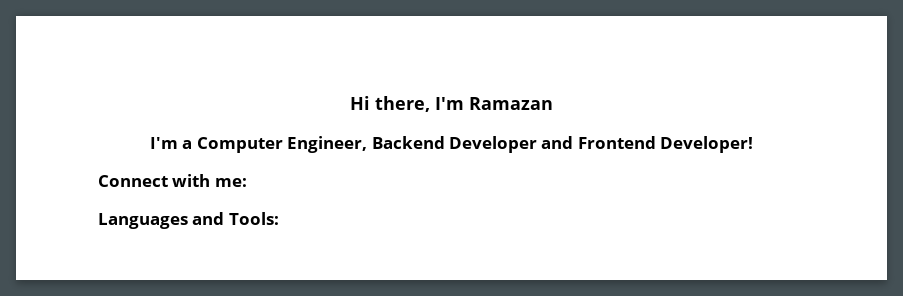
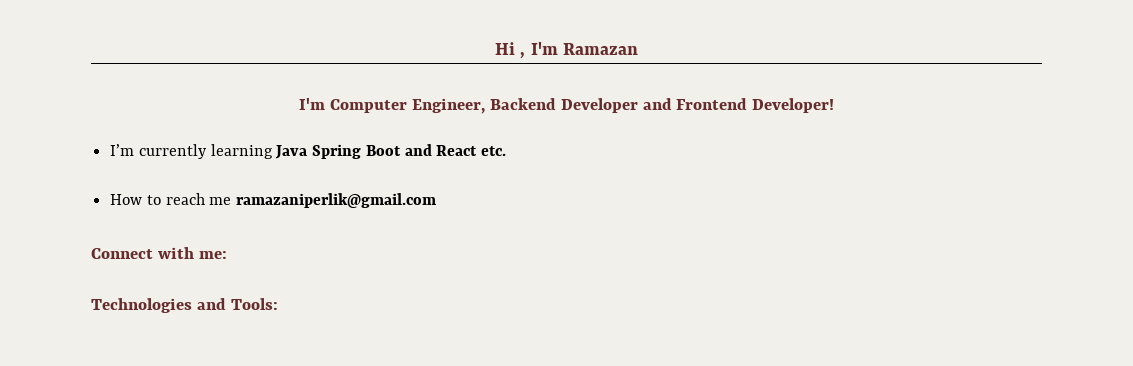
[375,96,430,112] there, -> [520,52,526,59] ,
[182,140,193,149] a -> (325, 104) none
(754, 144) none -> [110,144,507,159] [110,193,437,208] // I’m currently learning Java Spring Boot and React etc. // How to reach me ramazaniperlik@gmail.com
[98,213,188,229] Languages -> [91,298,192,313] Technologies

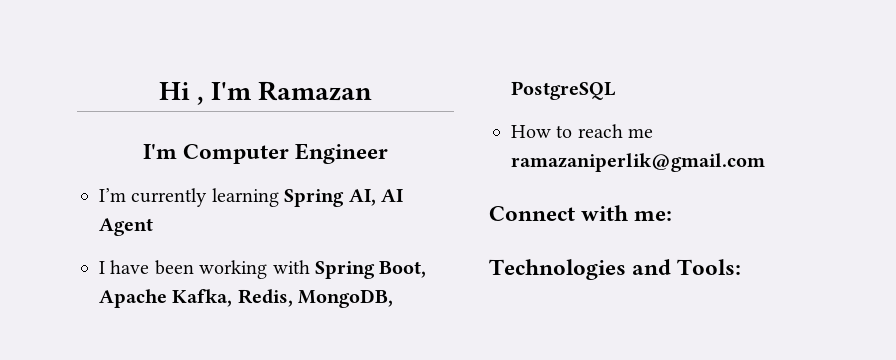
[411,98,835,114] [110,144,507,159] Engineer, Backend Developer and Frontend Developer! // I’m currently learning Java Spring Boot and React etc. -> [295,143,389,164] [99,188,403,207] [99,218,153,236] [99,260,427,279] [99,289,394,308] [511,81,616,100] Engineer // I’m currently learning Spring AI, AI Agent // I have been working with Spring Boot, Apache Kafka, Redis, MongoDB, PostgreSQL

